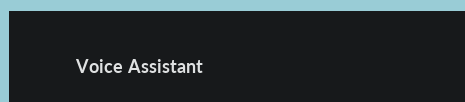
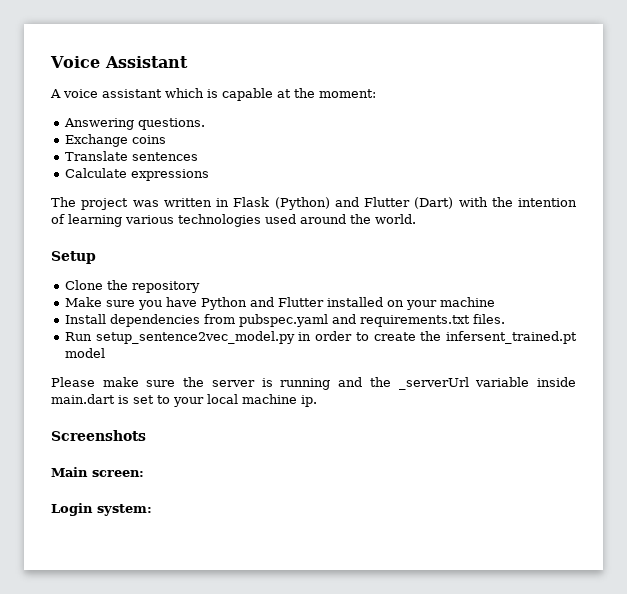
(203, 66) none -> [50,88,376,101] [63,118,205,130] [64,134,166,147] [64,151,198,161] [64,168,209,181] [51,197,577,210] [51,214,416,227] [51,251,96,264] [64,280,200,293] [64,297,495,310] [64,314,505,327] [64,331,577,344] [64,348,105,358] [51,377,576,390] [51,394,317,407] [51,430,146,441] [51,467,144,477] [51,503,152,516] // A voice assistant which is capable at the moment: // Answering questions. // Exchange coins // Translate sentences // Calculate expressions // The project was written in Flask (Python) and Flutter (Dart) with the intention of learning various technologies used around the world. // Setup // Clone the repository // Make sure you have Python and Flutter installed on your machine // Install dependencies from pubspec.yaml and requirements.txt files. // Run setup_sentence2vec_model.py in order to create the infersent_trained.pt model // Please make sure the server is running and the _serverUrl variable inside main.dart is set to your local machine ip. // Screenshots // Main screen: // Login system:

